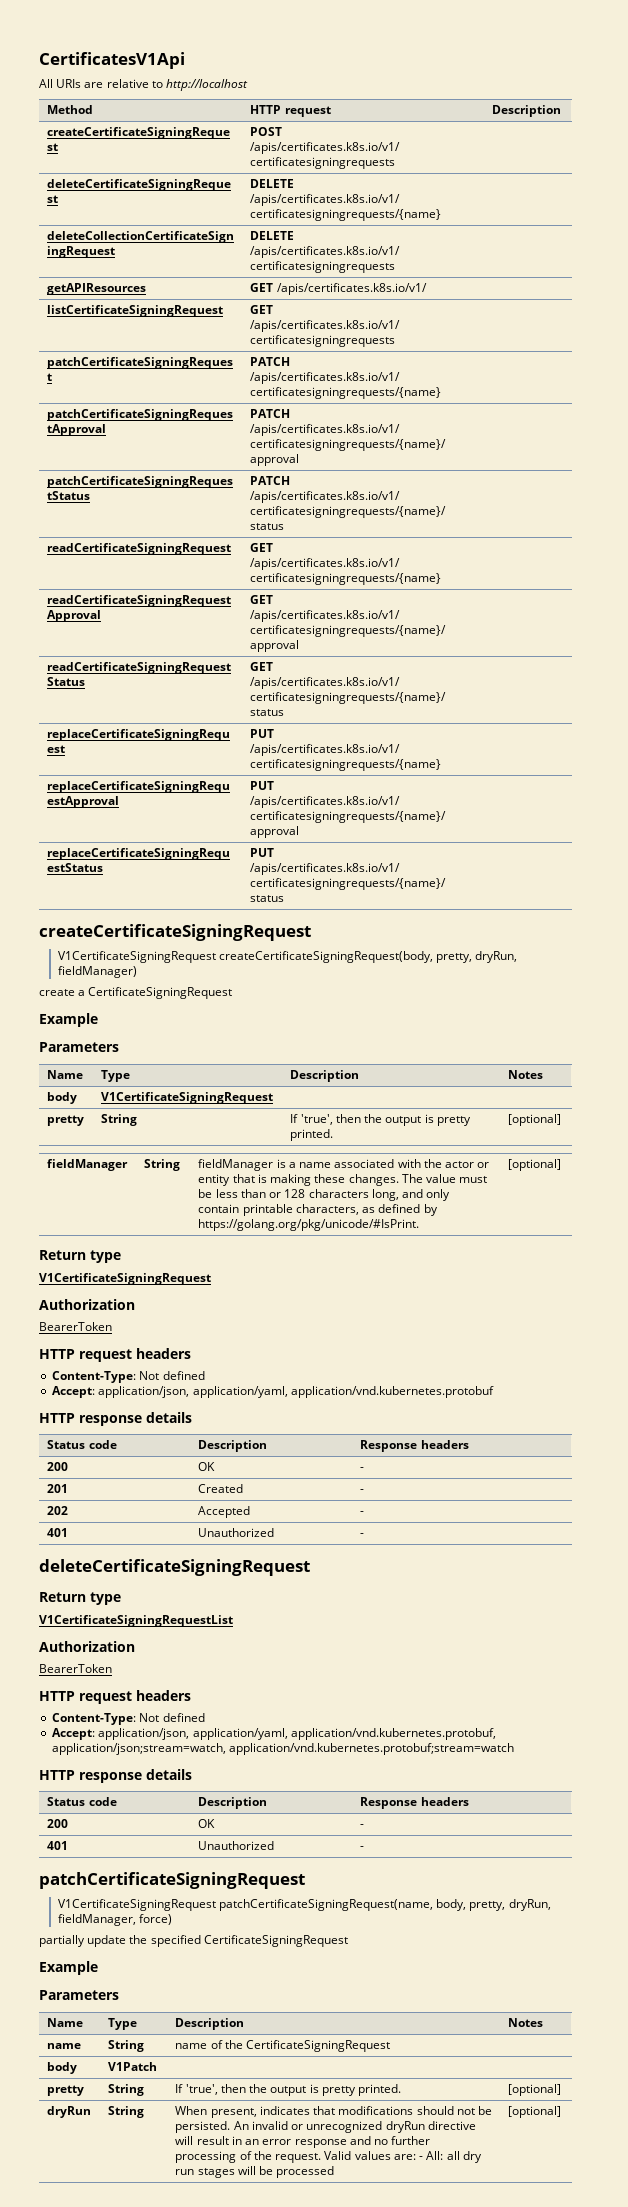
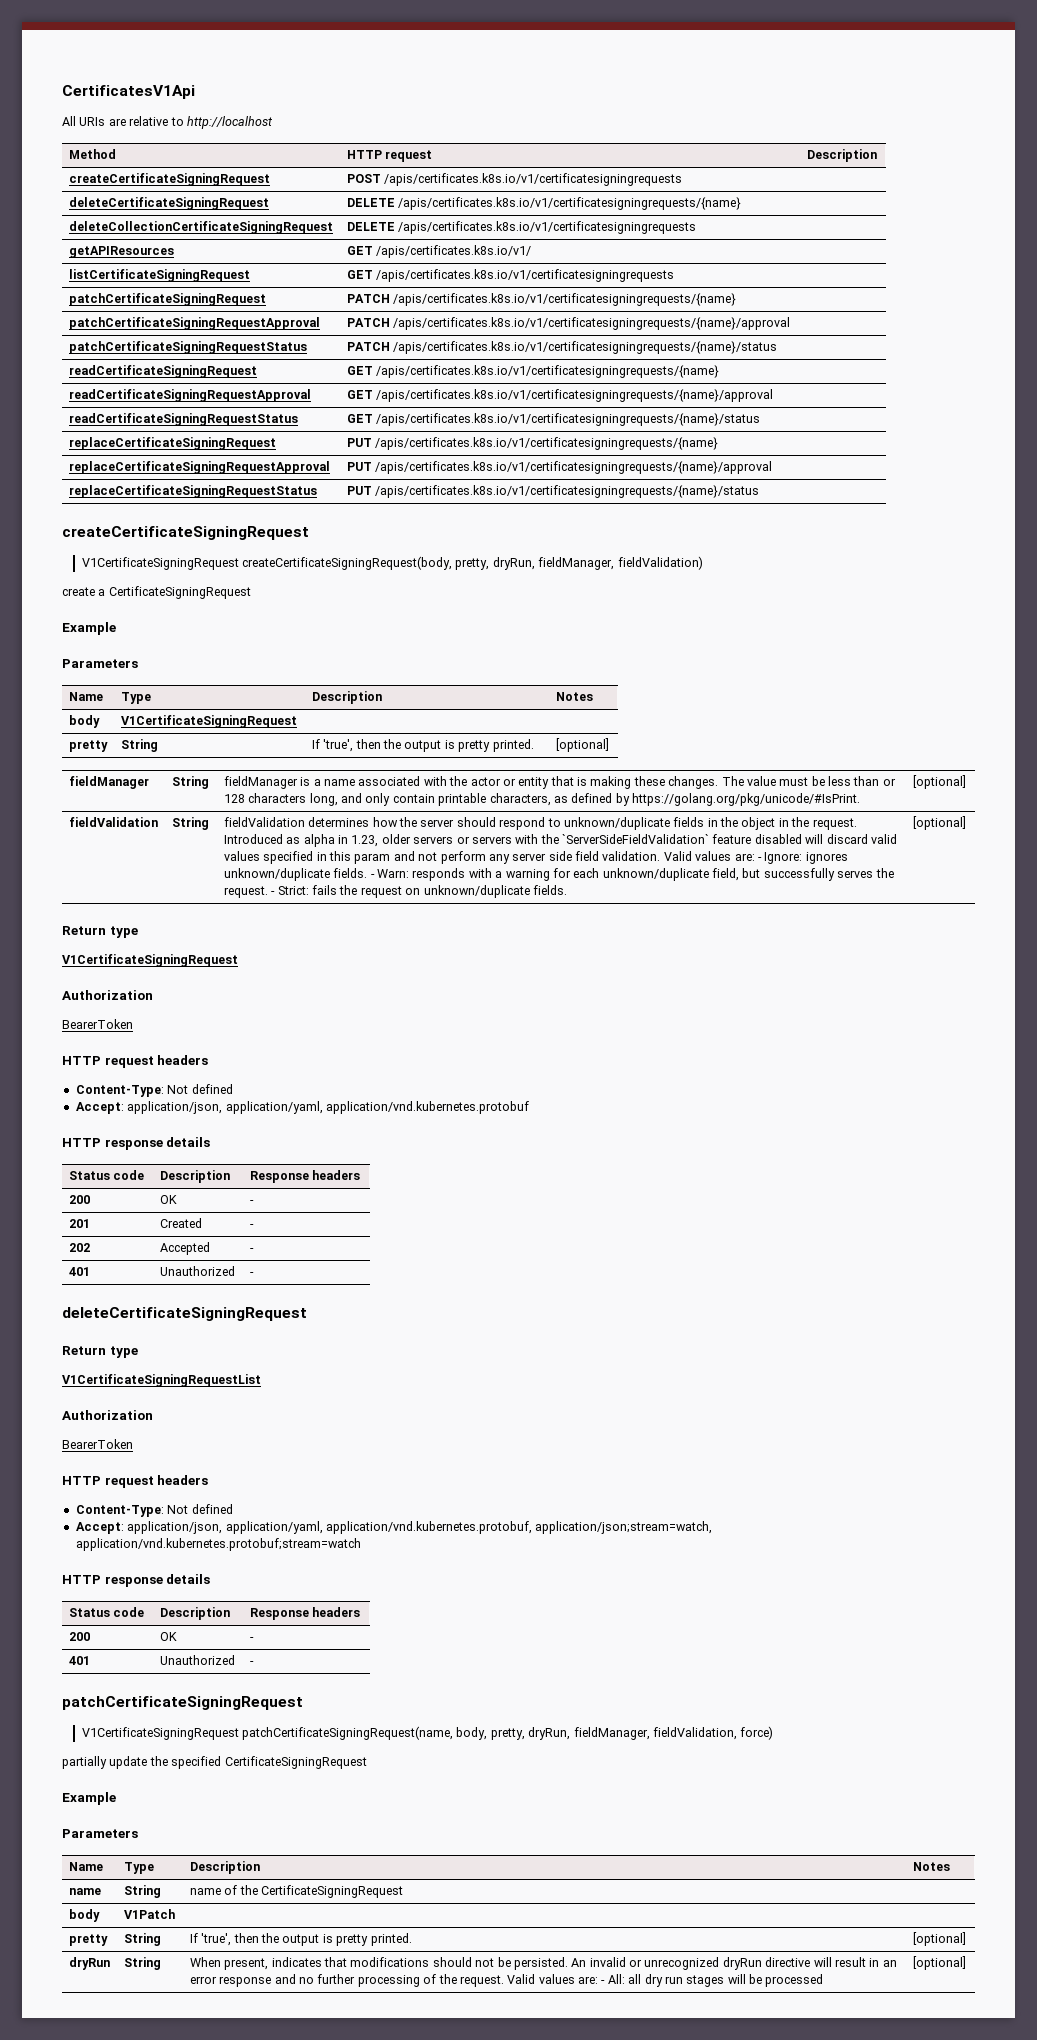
[57,966,137,978] fieldManager) -> [538,556,703,570] fieldManager, fieldValidation)
(562, 1165) none -> [68,817,158,827] [171,817,209,830] [223,817,857,830] [223,834,897,847] [223,851,848,864] [223,868,894,881] [223,885,567,898] [912,816,966,830] // fieldValidation | String | fieldValidation determines how the server should respond to unknown/duplicate fields in the object in the request. Introduced as alpha in 1.23, older servers or servers with the `ServerSideFieldValidation` feature disabled will discard valid values specified in this param and not perform any server side field validation. Valid values are: - Ignore: ignores unknown/duplicate fields. - Warn: responds with a warning for each unknown/duplicate field, but successfully serves the request. - Strict: fails the request on unknown/duplicate fields. | [optional]
(136, 1920) none -> [652,1727,737,1740] fieldValidation,

